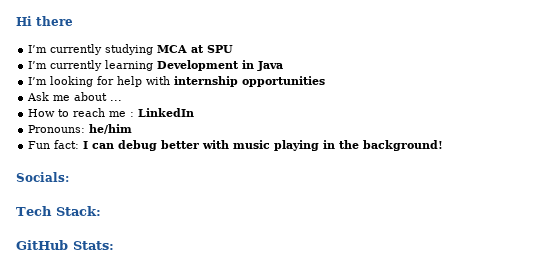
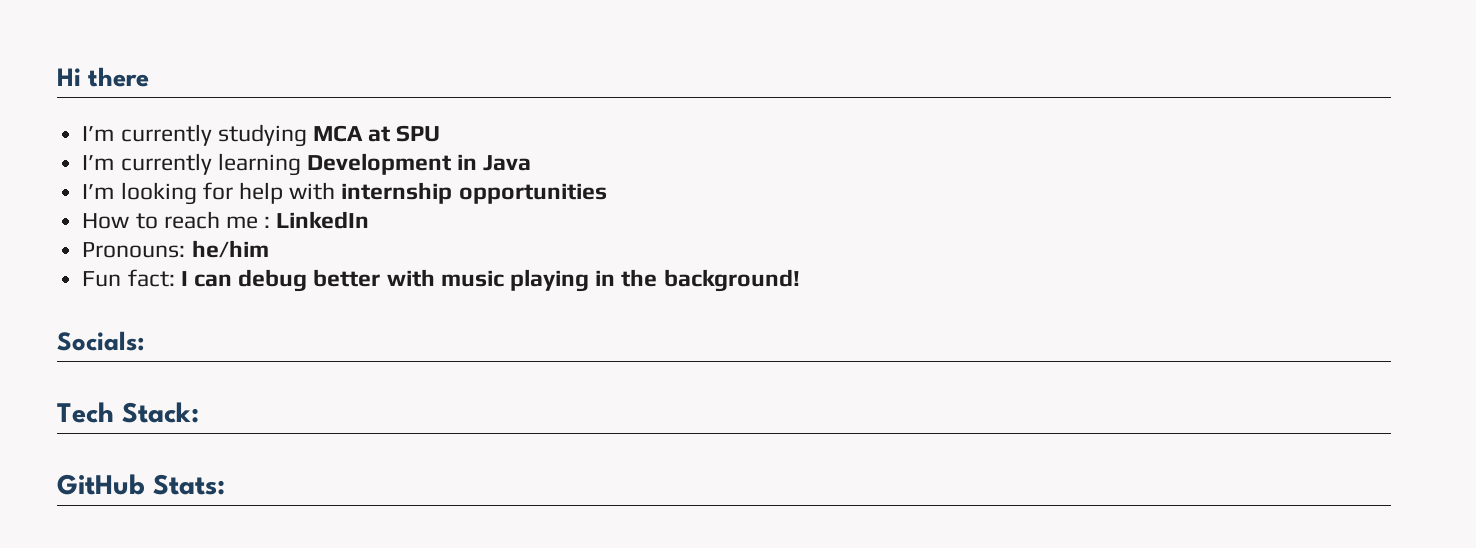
[27,92,123,101] // Ask me about ... -> (607, 193) none

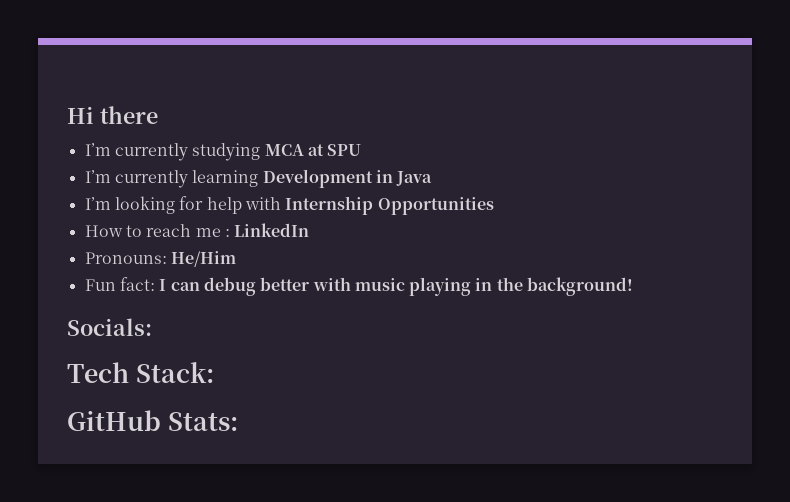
[341,182,607,204] internship opportunities -> [285,196,494,215] Internship Opportunities
[191,240,269,258] he/him -> [170,251,236,267] He/Him

